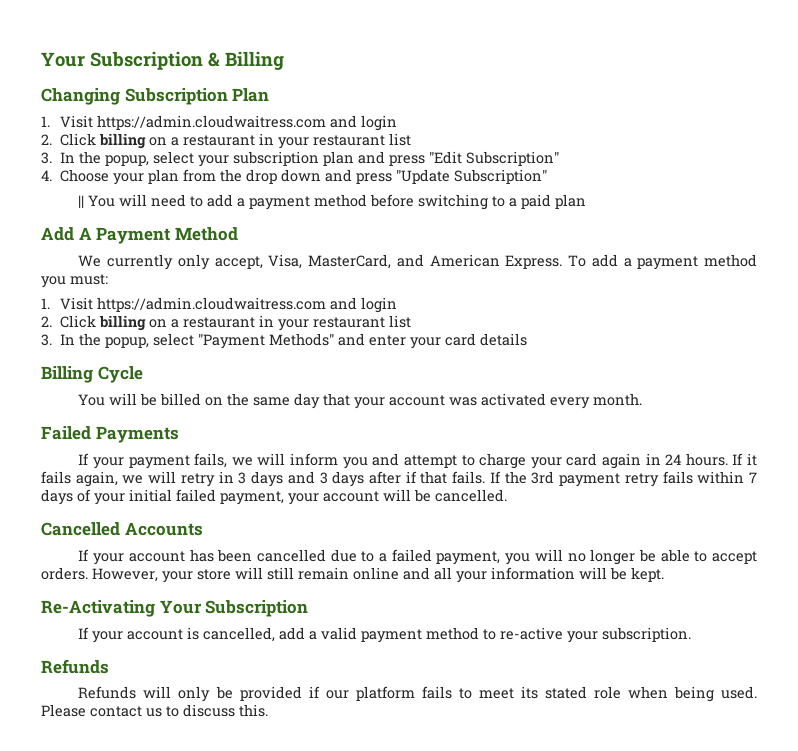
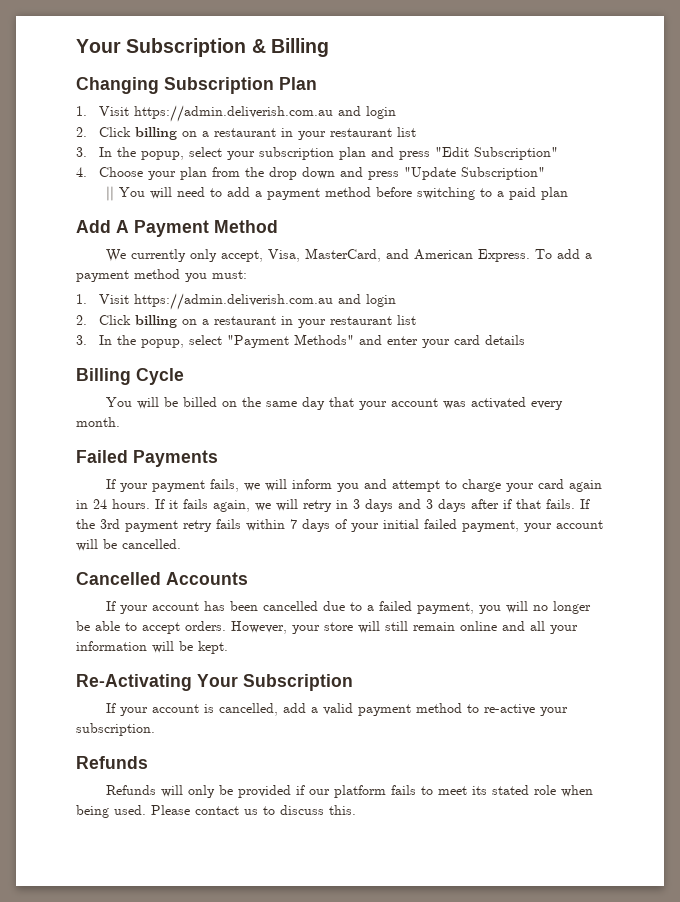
[96,115,326,130] https://admin.cloudwaitress.com -> [133,105,333,122] https://admin.deliverish.com.au
[96,297,326,312] https://admin.cloudwaitress.com -> [133,293,333,310] https://admin.deliverish.com.au

